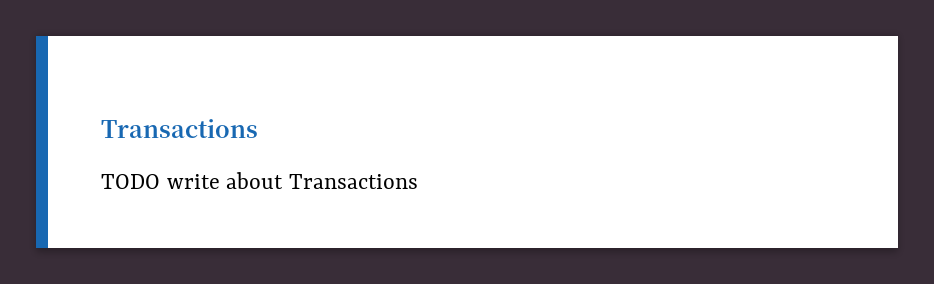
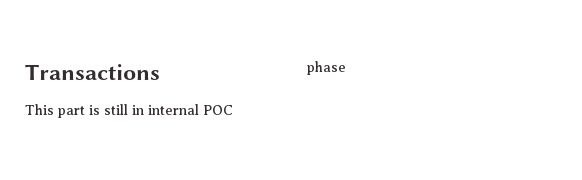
[101,172,418,189] TODO write about Transactions -> [25,104,233,118] [307,61,346,75] This part is still in internal POC phase

